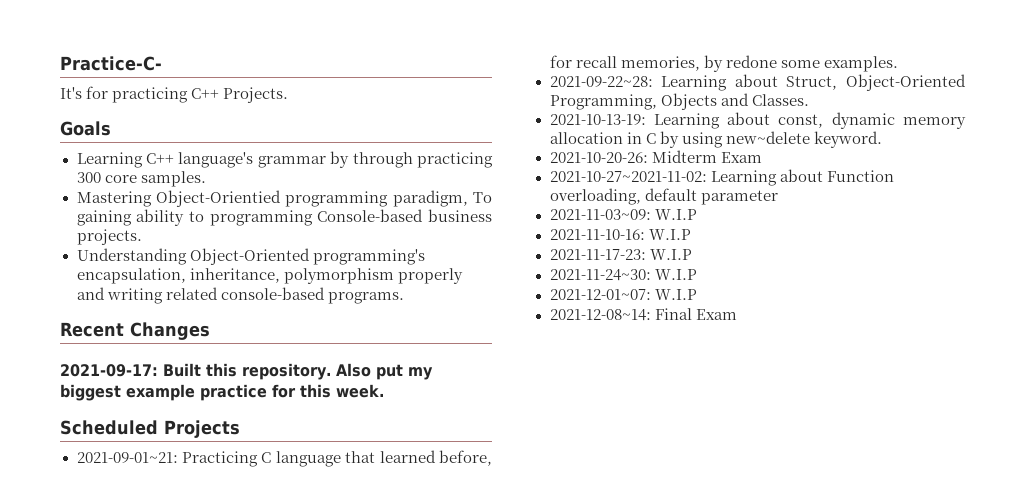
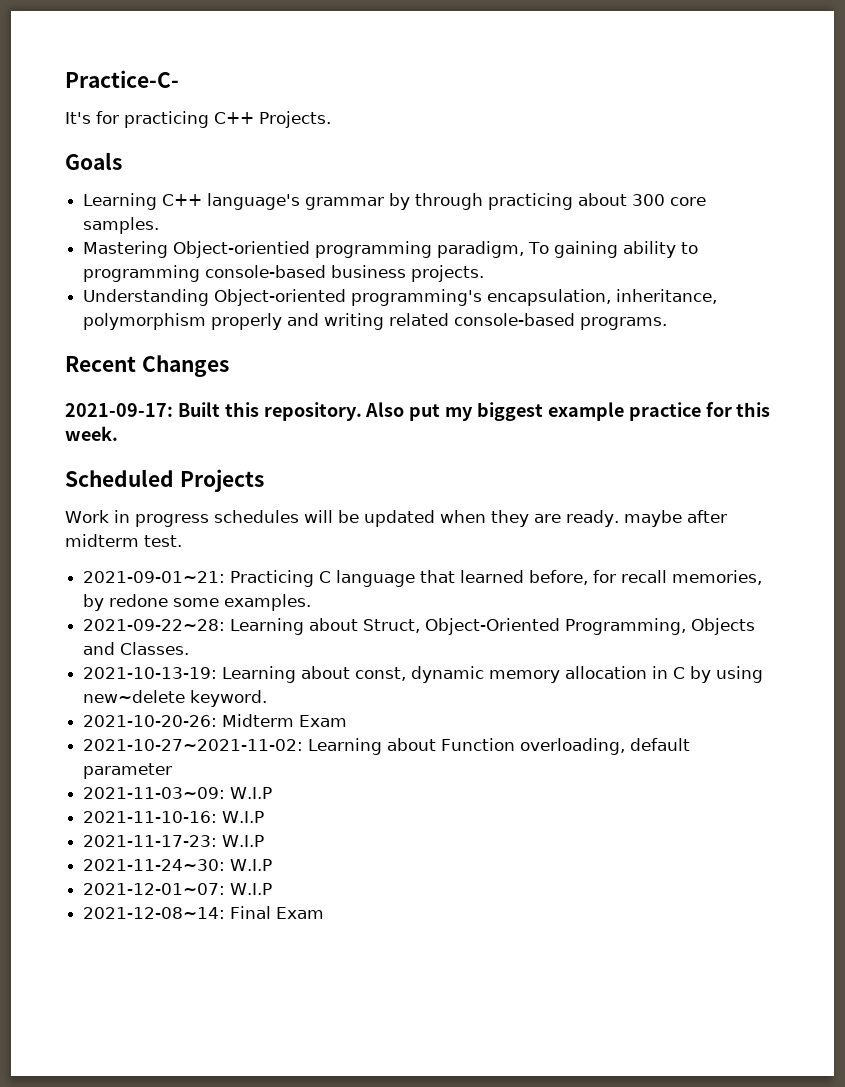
(494, 160) none -> [578,193,628,206] about
[155,190,281,207] Object-Orientied -> [173,241,311,258] Object-orientied
[317,209,424,222] Console-based -> [205,265,327,278] console-based
[189,248,310,265] Object-Oriented -> [214,289,347,306] Object-oriented
(240, 429) none -> [65,510,727,527] [65,534,182,547] // Work in progress schedules will be updated when they are ready. maybe after midterm test.

